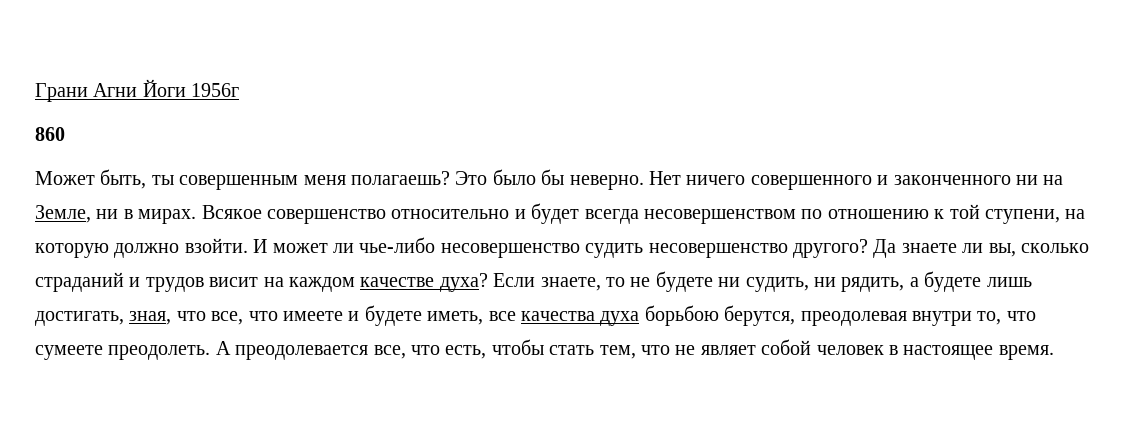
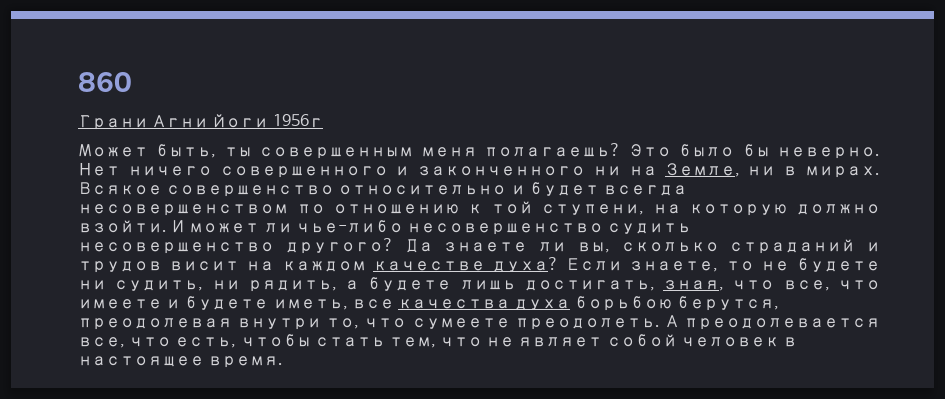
(35, 92) none -> [78,71,132,92] 860 //
[35,127,65,141] // 860 -> (323, 121) none

